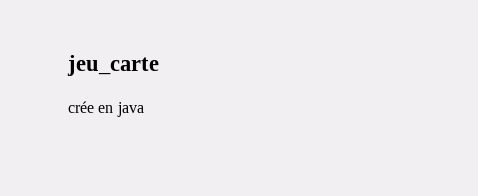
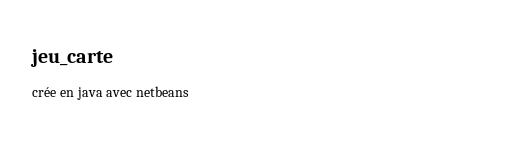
(144, 109) none -> [106,86,190,97] avec netbeans

